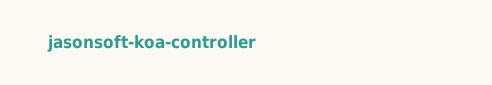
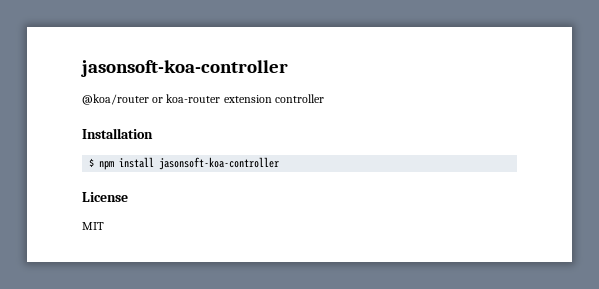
[47,35,256,52] jasonsoft-koa-controller -> [81,60,288,77] [82,94,324,105] [82,128,153,139] [89,157,280,170] [82,192,128,202] [82,222,104,230] jasonsoft-koa-controller // @koa/router or koa-router extension controller // Installation // $ npm install jasonsoft-koa-controller // License // MIT

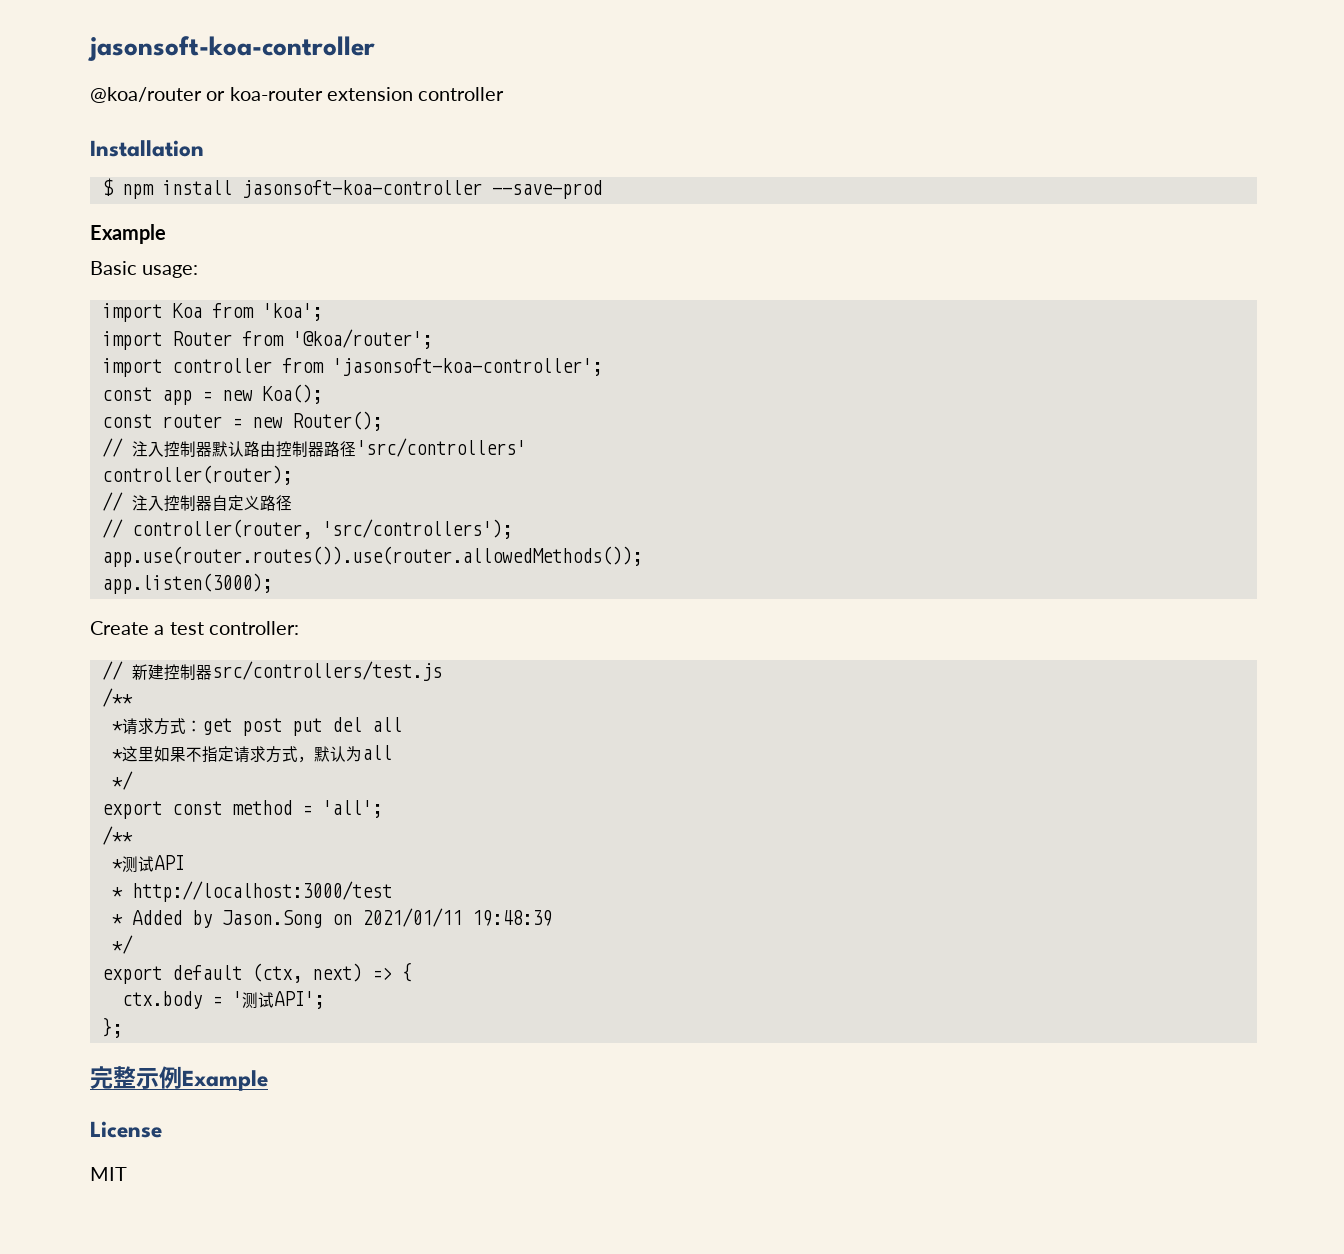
(280, 163) none -> [491,180,602,199] [90,224,166,244] [90,261,199,278] [101,303,322,322] [101,329,432,350] [101,358,602,377] [101,384,322,405] [101,411,382,431] [101,438,526,458] [101,465,292,485] [101,492,292,512] [101,519,512,539] [101,546,642,567] [101,573,272,594] [90,621,299,635] [101,661,442,681] [101,688,133,707] [111,717,402,736] [111,745,392,763] [111,771,133,790] [101,800,382,819] [101,826,133,845] [111,855,184,873] [111,881,392,902] [111,908,552,928] [111,935,133,954] [101,962,412,984] [121,991,324,1009] [101,1017,122,1038] [90,1066,268,1091] --save-prod // Example // Basic usage: // import Koa from 'koa'; // import Router from '@koa/router'; // import controller from 'jasonsoft-koa-controller'; // const app = new Koa(); // const router = new Router(); // // 注入控制器默认路由控制器路径'src/controllers' // controller(router); // // 注入控制器自定义路径 // // controller(router, 'src/controllers'); // app.use(router.routes()).use(router.allowedMethods()); // app.listen(3000); // Create a test controller: // // 新建控制器src/controllers/test.js // /** // *请求方式：get post put del all // *这里如果不指定请求方式，默认为all // */ // export const method = 'all'; // /** // *测试API // * http://localhost:3000/test // * Added by Jason.Song on 2021/01/11 19:48:39 // */ // export default (ctx, next) => { // ctx.body = '测试API'; // }; // 完整示例Example

